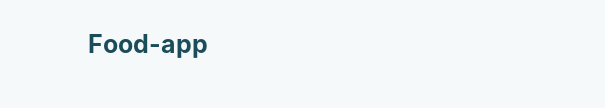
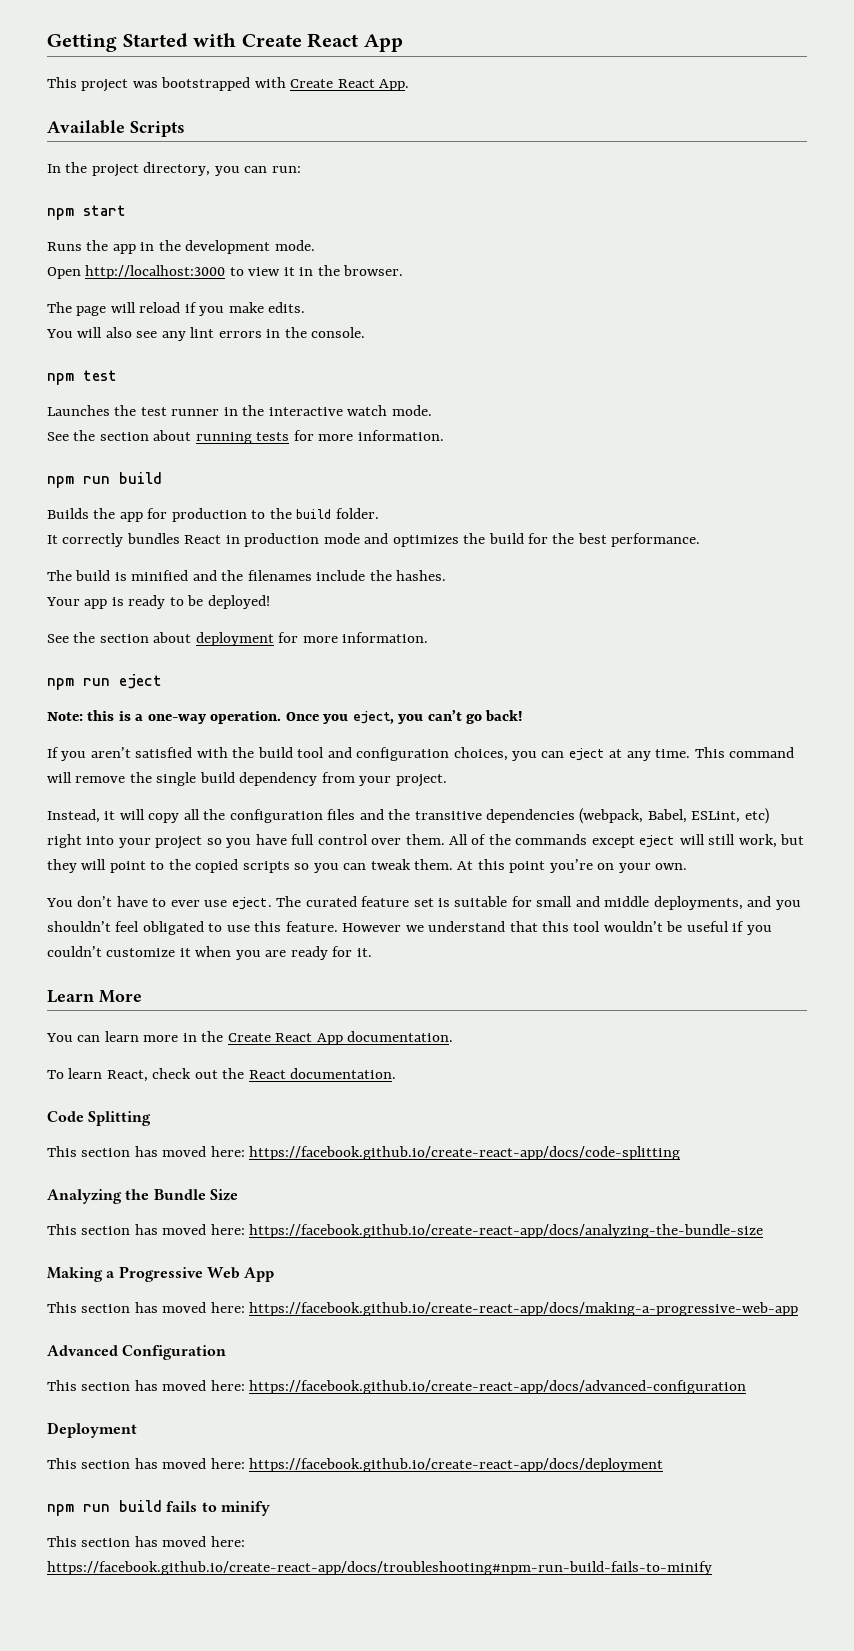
[88,34,208,58] Food-app -> [47,33,403,52] [47,77,410,92] [47,120,185,137] [47,162,301,177] [47,205,126,220] [47,240,315,254] [47,265,404,279] [47,302,306,316] [46,327,366,341] [47,370,117,385] [47,405,432,416] [47,430,444,444] [47,472,162,488] [47,508,379,522] [47,533,701,547] [47,570,447,581] [46,595,270,609] [47,632,429,646] [47,674,162,690] [47,710,524,724] [47,747,795,761] [47,772,447,787] [47,808,769,824] [47,834,805,849] [47,859,688,873] [46,896,801,910] [47,921,772,935] [47,946,372,960] [47,990,142,1003] [46,1031,454,1045] [47,1068,397,1082] [47,1111,152,1126] [47,1146,681,1160] [47,1189,238,1204] [47,1224,764,1238] [47,1266,275,1282] [47,1302,799,1316] [47,1345,227,1360] [47,1380,747,1394] [47,1422,137,1438] [47,1458,664,1472] [47,1500,270,1516] [47,1536,245,1547] [47,1561,712,1575] Getting Started with Create React App // This project was bootstrapped with Create React App. // Available Scripts // In the project directory, you can run: // npm start // Runs the app in the development mode. // Open http://localhost:3000 to view it in the browser. // The page will reload if you make edits. // You will also see any lint errors in the console. // npm test // Launches the test runner in the interactive watch mode. // See the section about running tests for more information. // npm run build // Builds the app for production to the build folder. // It correctly bundles React in production mode and optimizes the build for the best performance. // The build is minified and the filenames include the hashes. // Your app is ready to be deployed! // See the section about deployment for more information. // npm run eject // Note: this is a one-way operation. Once you eject, you can’t go back! // If you aren’t satisfied with the build tool and configuration choices, you can eject at any time. This command will remove the single build dependency from your project. // Instead, it will copy all the configuration files and the transitive dependencies (webpack, Babel, ESLint, etc) right into your project so you have full control over them. All of the commands except eject will still work, but they will point to the copied scripts so you can tweak them. At this point you’re on your own. // You don’t have to ever use eject. The curated feature set is suitable for small and middle deployments, and you shouldn’t feel obligated to use this feature. However we understand that this tool wouldn’t be useful if you couldn’t customize it when you are ready for it. // Learn More // You can learn more in the Create React App documentation. // To learn React, check out the React documentation. // Code Splitting // This section has moved here: https://facebook.github.io/create-react-app/docs/code-splitting // Analyzing the Bundle Size // This section has moved here: https://facebook.github.io/create-react-app/docs/analyzing-the-bundle-size // Making a Progressive Web App // This section has moved here: https://facebook.github.io/create-react-app/docs/making-a-progressive-web-app // Advanced Configuration // This section has moved here: https://facebook.github.io/create-react-app/docs/advanced-configuration // Deployment // This section has moved here: https://facebook.github.io/create-react-app/docs/deployment // npm run build fails to minify // This section has moved here: https://facebook.github.io/create-react-app/docs/troubleshooting#npm-run-build-fails-to-minify

